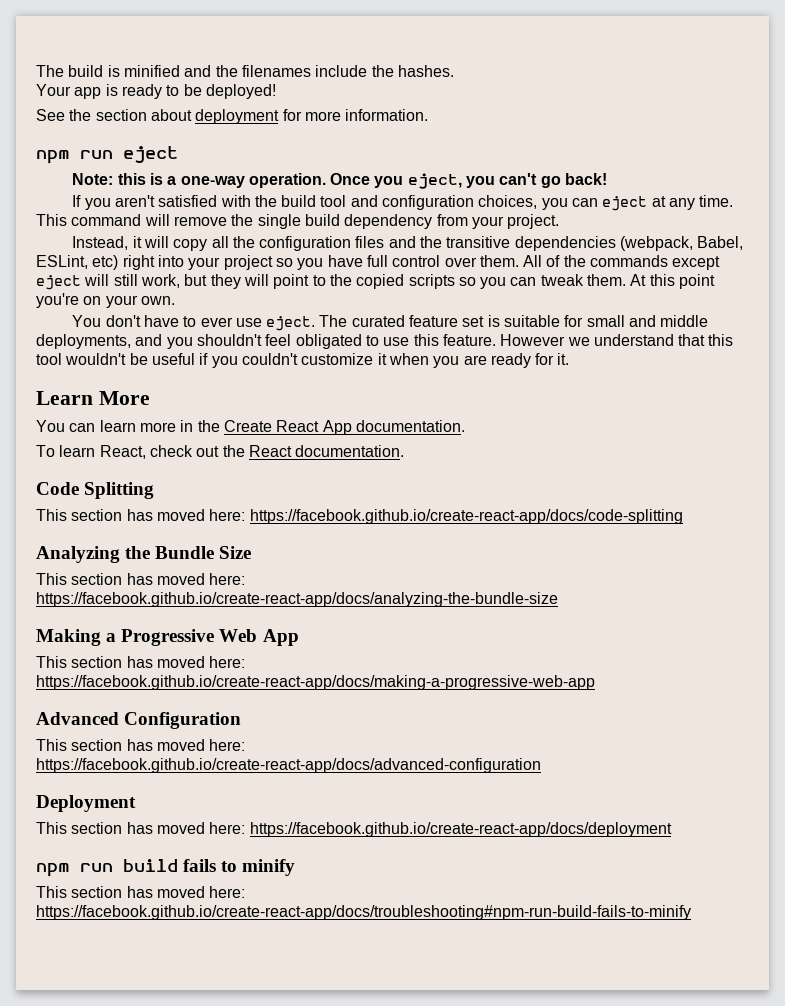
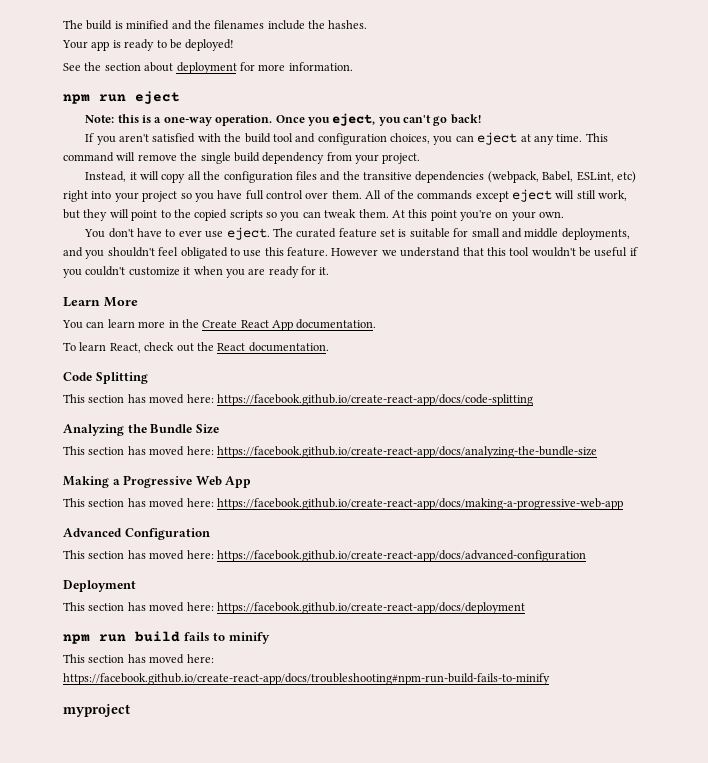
(691, 912) none -> [63,704,130,717] // myproject

